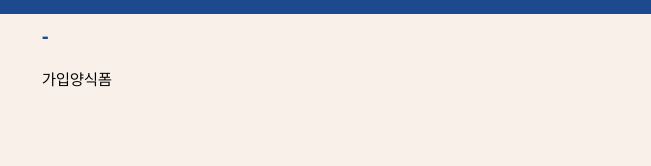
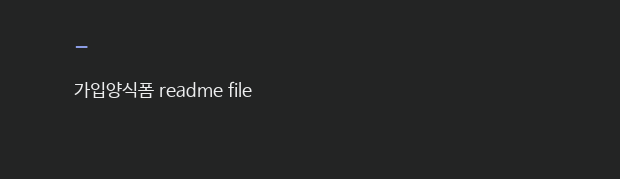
(112, 79) none -> [158,81,252,98] readme file

